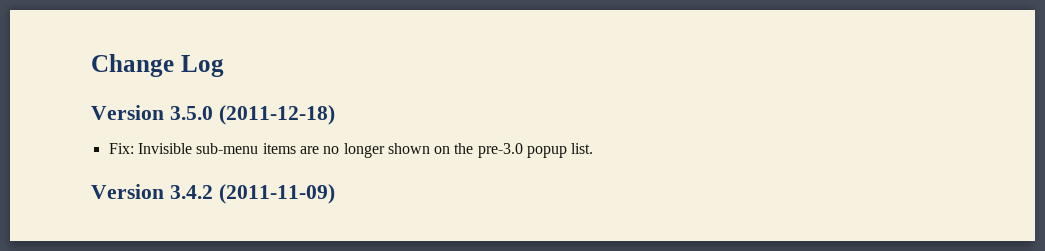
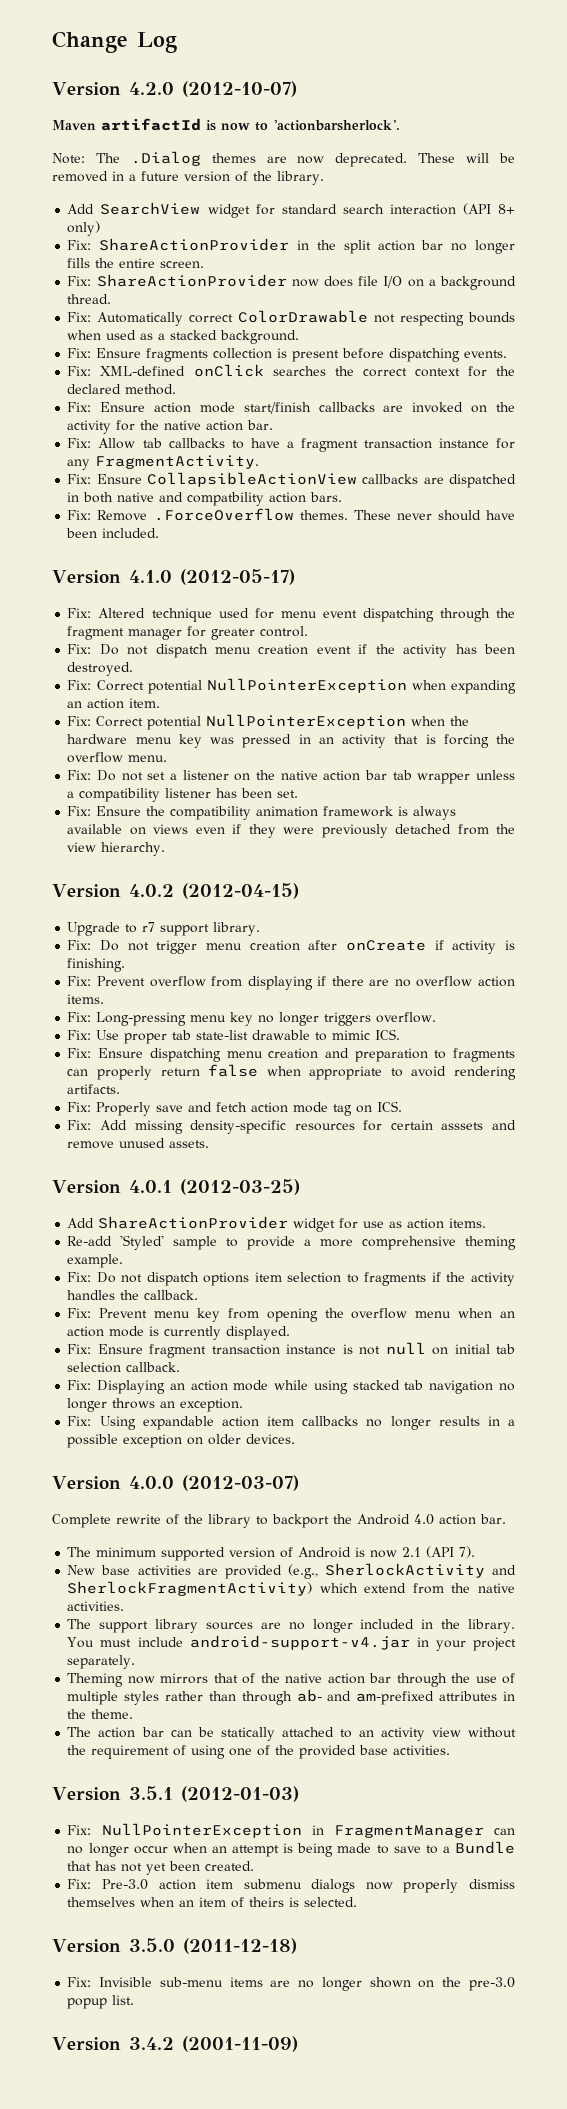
(224, 66) none -> [52,81,297,97] [52,118,400,131] [52,151,516,167] [52,171,324,185] [67,202,515,218] [67,221,101,236] [67,238,515,254] [67,258,205,268] [67,274,516,290] [67,294,112,304] [67,310,515,326] [67,330,300,344] [67,348,508,362] [67,364,515,377] [67,384,177,395] [67,402,515,414] [67,420,274,434] [67,438,515,452] [67,455,260,470] [67,472,516,488] [67,492,343,506] [67,508,515,521] [66,528,160,538] [52,569,295,585] [67,608,515,622] [67,626,309,640] [67,644,516,658] [67,662,134,676] [67,678,516,694] [67,698,161,709] [67,714,470,730] [67,734,516,748] [67,752,168,763] [67,770,515,784] [67,788,299,802] [67,806,457,820] [67,824,515,838] [67,842,166,856] [52,883,299,899] [67,922,261,936] [67,940,516,954] [67,958,126,972] [67,976,515,990] [67,994,105,1004] [67,1012,437,1026] [67,1029,401,1044] [67,1048,515,1062] [67,1064,516,1080] [67,1084,121,1094] [67,1101,403,1116] [67,1120,516,1134] [67,1138,210,1149] [52,1179,300,1195] [67,1216,487,1232] [67,1235,516,1250] [67,1254,124,1268] [67,1272,515,1286] [67,1290,199,1300] [67,1308,516,1322] [67,1326,291,1340] [67,1342,515,1358] [67,1362,181,1373] [67,1380,515,1394] [67,1398,244,1412] [67,1416,516,1430] [67,1434,296,1448] [52,1475,299,1491] [52,1514,506,1528] [67,1546,476,1561] [67,1563,516,1579] [67,1581,515,1596] [67,1601,125,1611] [67,1619,516,1633] [67,1635,516,1651] [67,1655,136,1669] [67,1673,516,1687] [67,1689,515,1705] [67,1709,134,1719] [67,1727,516,1741] [67,1745,451,1759] [52,1786,299,1802] [67,1823,515,1838] [67,1841,516,1857] [67,1861,255,1875] [67,1879,515,1893] [67,1897,358,1908] // Version 4.2.0 (2012-10-07) // Maven artifactId is now to 'actionbarsherlock'. // Note: The .Dialog themes are now deprecated. These will be removed in a future version of the library. // Add SearchView widget for standard search interaction (API 8+ only) // Fix: ShareActionProvider in the split action bar no longer fills the entire screen. // Fix: ShareActionProvider now does file I/O on a background thread. // Fix: Automatically correct ColorDrawable not respecting bounds when used as a stacked background. // Fix: Ensure fragments collection is present before dispatching events. // Fix: XML-defined onClick searches the correct context for the declared method. // Fix: Ensure action mode start/finish callbacks are invoked on the activity for the native action bar. // Fix: Allow tab callbacks to have a fragment transaction instance for any FragmentActivity. // Fix: Ensure CollapsibleActionView callbacks are dispatched in both native and compatbility action bars. // Fix: Remove .ForceOverflow themes. These never should have been included. // Version 4.1.0 (2012-05-17) // Fix: Altered technique used for menu event dispatching through the fragment manager for greater control. // Fix: Do not dispatch menu creation event if the activity has been destroyed. // Fix: Correct potential NullPointerException when expanding an action item. // Fix: Correct potential NullPointerException when the hardware menu key was pressed in an activity that is forcing the overflow menu. // Fix: Do not set a listener on the native action bar tab wrapper unless a compatibility listener has been set. // Fix: Ensure the compatibility animation framework is always available on views even if they were previously detached from the view hierarchy. // Version 4.0.2 (2012-04-15) // Upgrade to r7 support library. // Fix: Do not trigger menu creation after onCreate if activity is finishing. // Fix: Prevent overflow from displaying if there are no overflow action items. // Fix: Long-pressing menu key no longer triggers overflow. // Fix: Use proper tab state-list drawable to mimic ICS. // Fix: Ensure dispatching menu creation and preparation to fragments can properly return false when appropriate to avoid rendering artifacts. // Fix: Properly save and fetch action mode tag on ICS. // Fix: Add missing density-specific resources for certain asssets and remove unused assets. // Version 4.0.1 (2012-03-25) // Add ShareActionProvider widget for use as action items. // Re-add 'Styled' sample to provide a more comprehensive theming example. // Fix: Do not dispatch options item selection to fragments if the activity handles the callback. // Fix: Prevent menu key from opening the overflow menu when an action mode is currently displayed. // Fix: Ensure fragment transaction instance is not null on initial tab selection callback. // Fix: Displaying an action mode while using stacked tab navigation no longer throws an exception. // Fix: Using expandable action item callbacks no longer results in a possible exception on older devices. // Version 4.0.0 (2012-03-07) // Complete rewrite of the library to backport the Android 4.0 action bar. // The minimum supported version of Android is now 2.1 (API 7). // New base activities are provided (e.g., SherlockActivity and SherlockFragmentActivity) which extend from the native activities. // The support library sources are no longer included in the library. You must include android-support-v4.jar in your project separately. // Theming now mirrors that of the native action bar through the use of multiple styles rather than through ab- and am-prefixed attributes in the theme. // The action bar can be statically attached to an activity view without the requirement of using one of the provided base activities. // Version 3.5.1 (2012-01-03) // Fix: NullPointerException in FragmentManager can no longer occur when an attempt is being made to save to a Bundle that has not yet been created. // Fix: Pre-3.0 action item submenu dialogs now properly dismiss themselves when an item of theirs is selected.
[218,184,335,204] (2011-11-09) -> [181,2036,298,2052] (2001-11-09)

